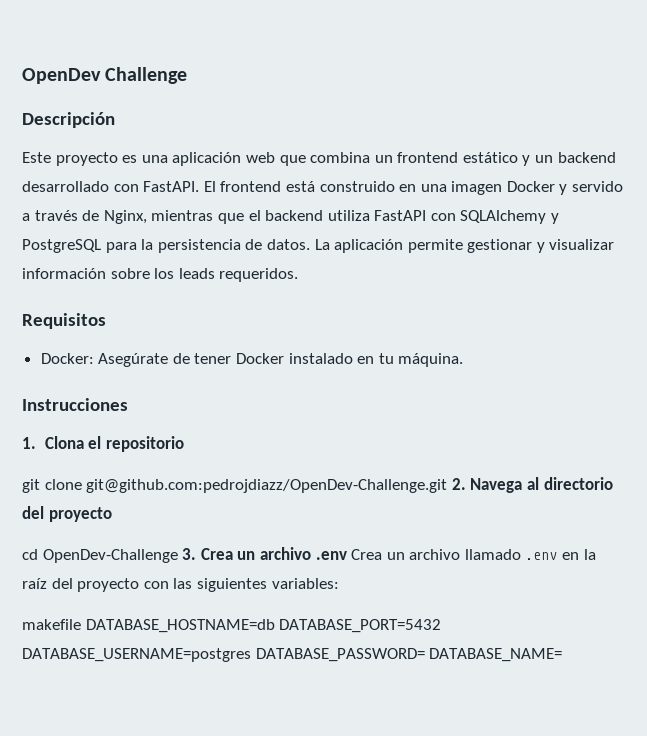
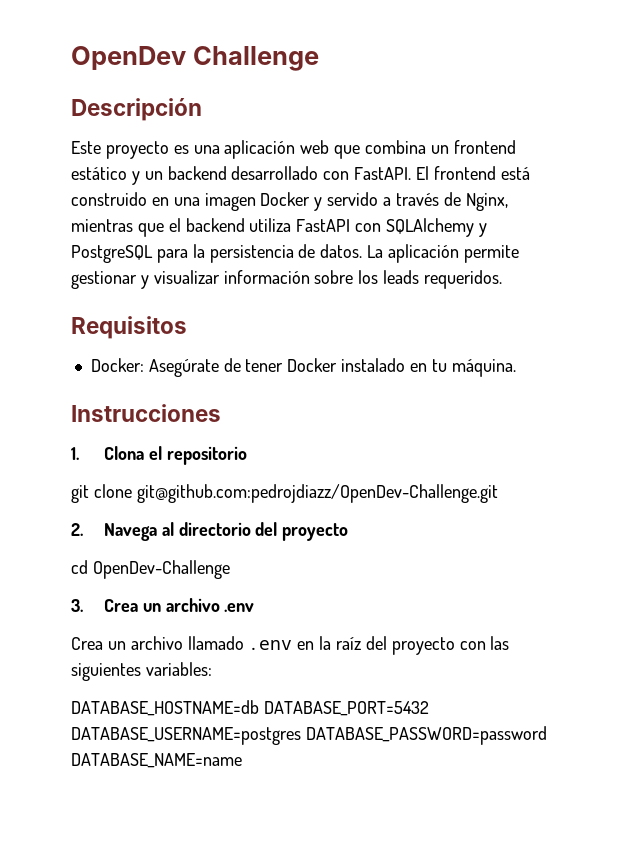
(448, 486) none -> (498, 493) //
(178, 556) none -> (230, 569) //
(347, 555) none -> (255, 607) //
[22,619,81,630] makefile -> (212, 669) none
[255,648,563,662] DATABASE_PASSWORD= DATABASE_NAME= -> [305,726,547,745] [71,753,242,768] DATABASE_PASSWORD=password DATABASE_NAME=name

